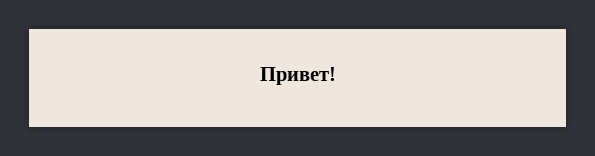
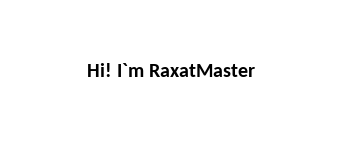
[259,67,336,85] Привет! -> [86,63,256,77] Hi! I`m RaxatMaster

